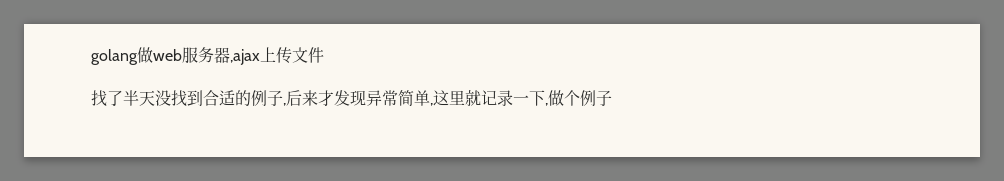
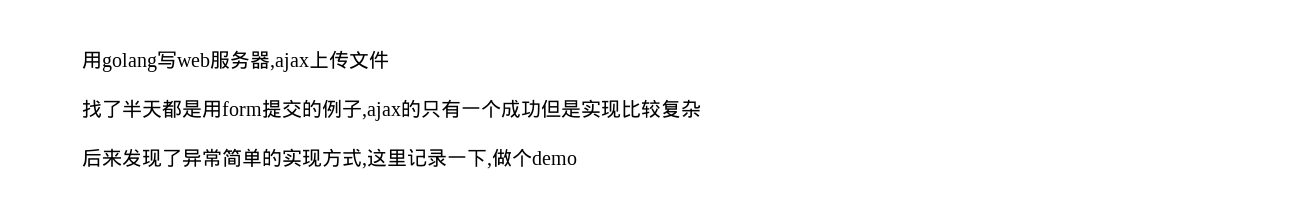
[91,47,153,65] golang做 -> [82,51,177,72] 用golang写
[155,90,430,107] 没找到合适的例子,后来才发现异常简单 -> [162,99,701,121] [82,148,362,168] 都是用form提交的例子,ajax的只有一个成功但是实现比较复杂 // 后来发现了异常简单的实现方式
[465,90,481,106] 就 -> (407, 158) none
[580,90,612,106] 例子 -> [532,151,577,165] demo

